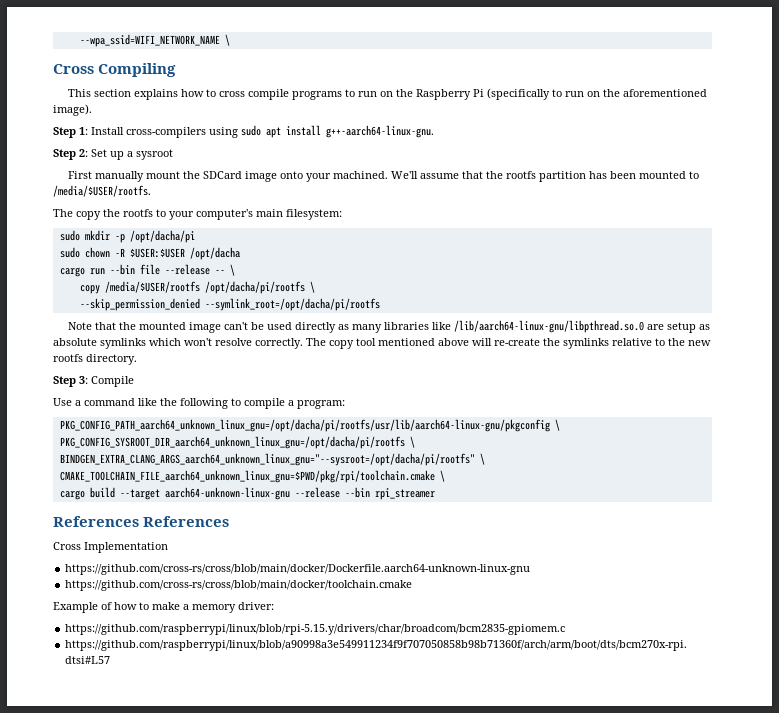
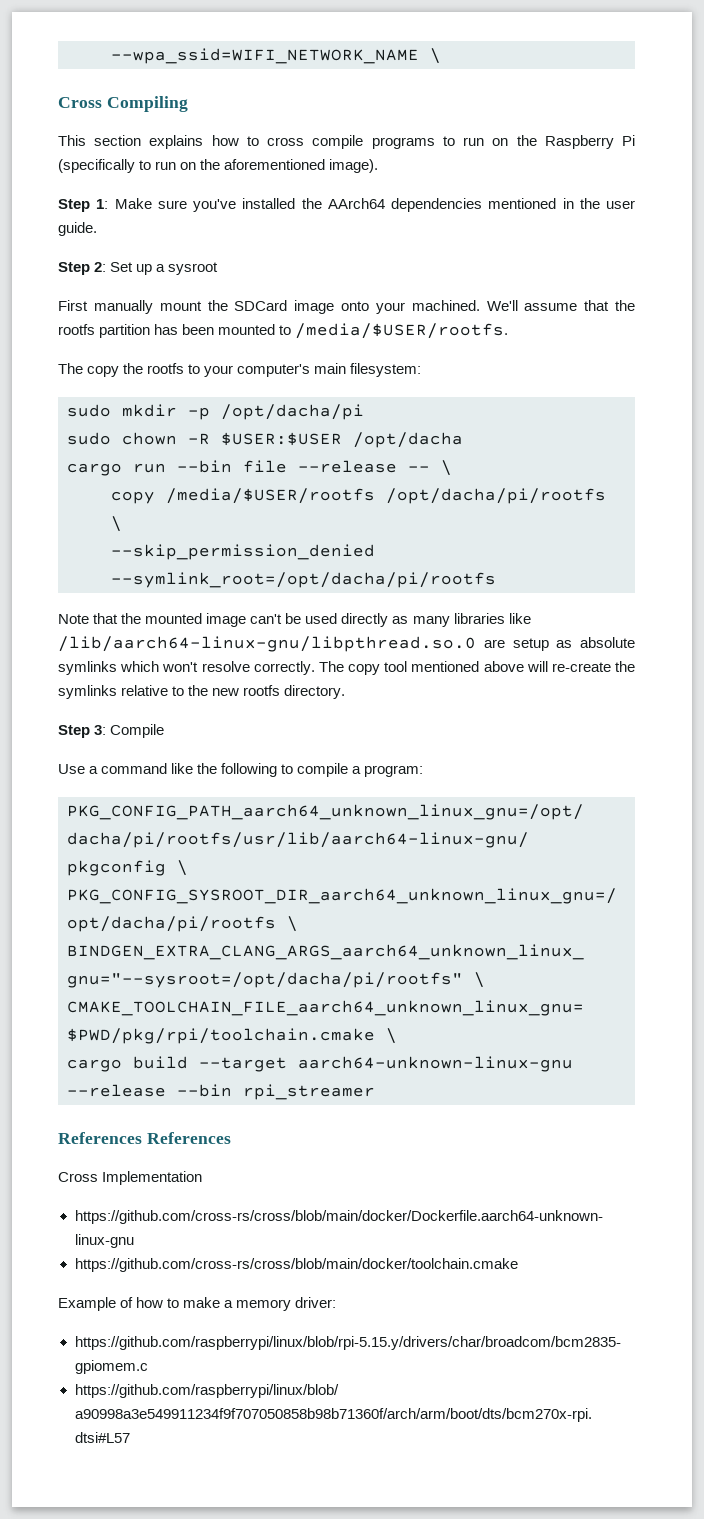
[91,125,434,138] Install cross-compilers using sudo apt install g++-aarch64-linux-gnu. -> [114,198,635,212] [58,222,97,236] Make sure you've installed the AArch64 dependencies mentioned in the user guide.

